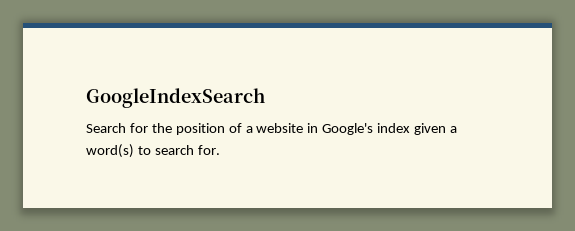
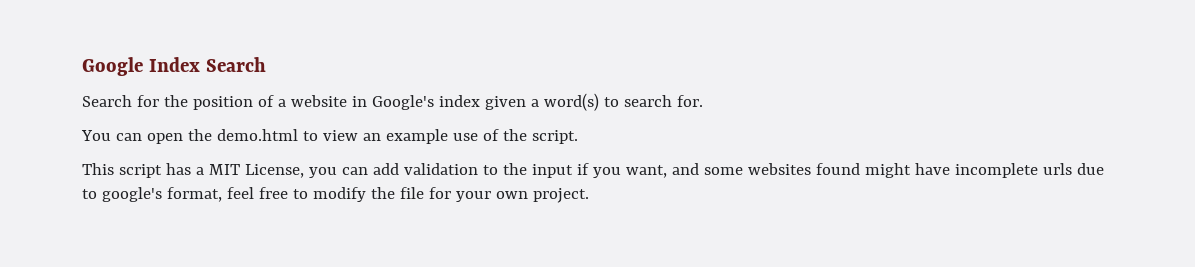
[86,88,265,108] GoogleIndexSearch -> [82,57,266,76] Google Index Search
(220, 150) none -> [81,129,578,144] [82,163,1104,178] [82,187,589,203] // You can open the demo.html to view an example use of the script. // This script has a MIT License, you can add validation to the input if you want, and some websites found might have incomplete urls due to google's format, feel free to modify the file for your own project.

